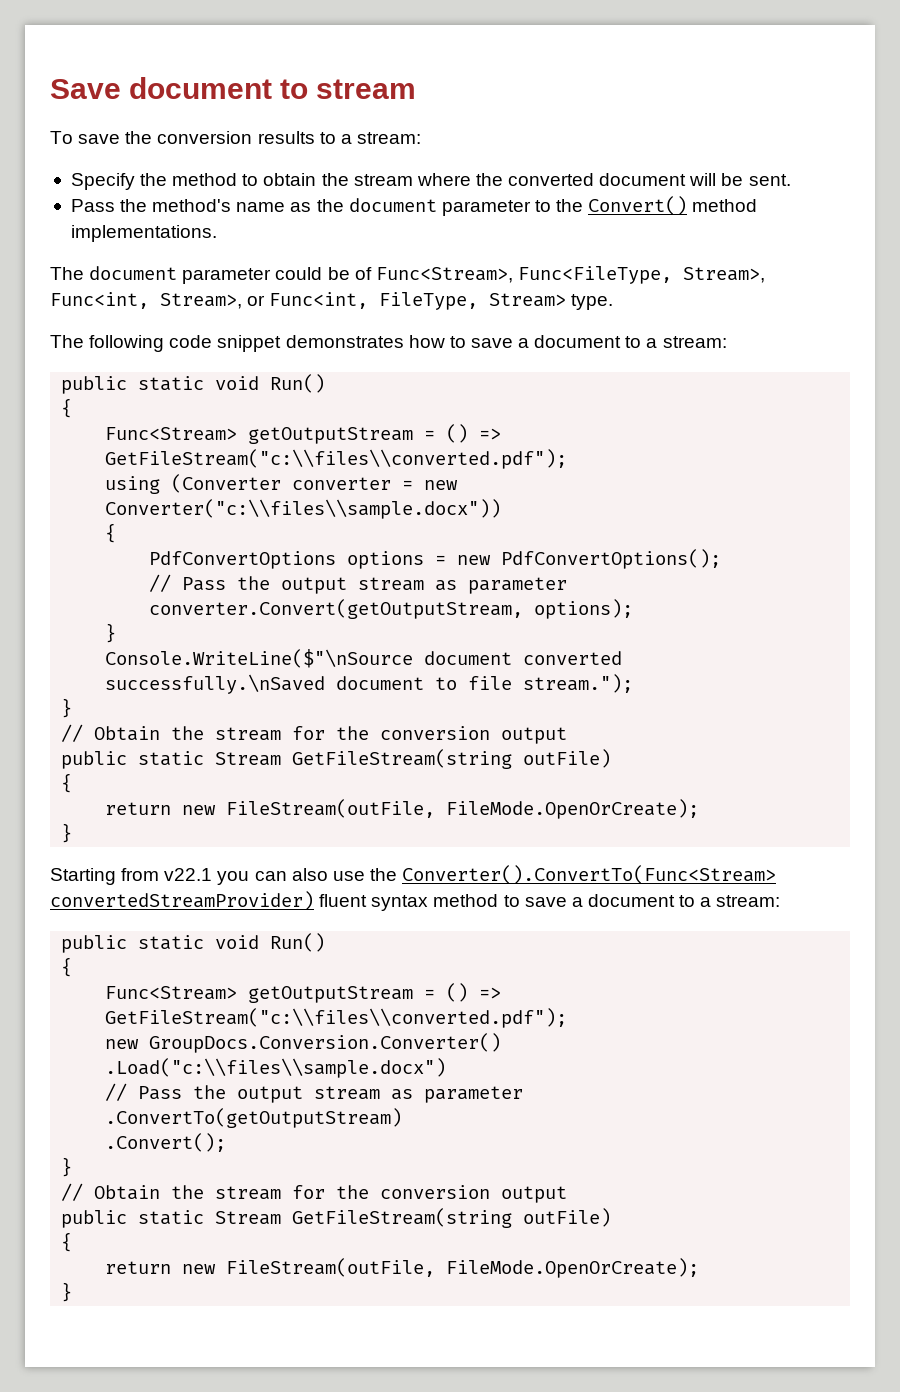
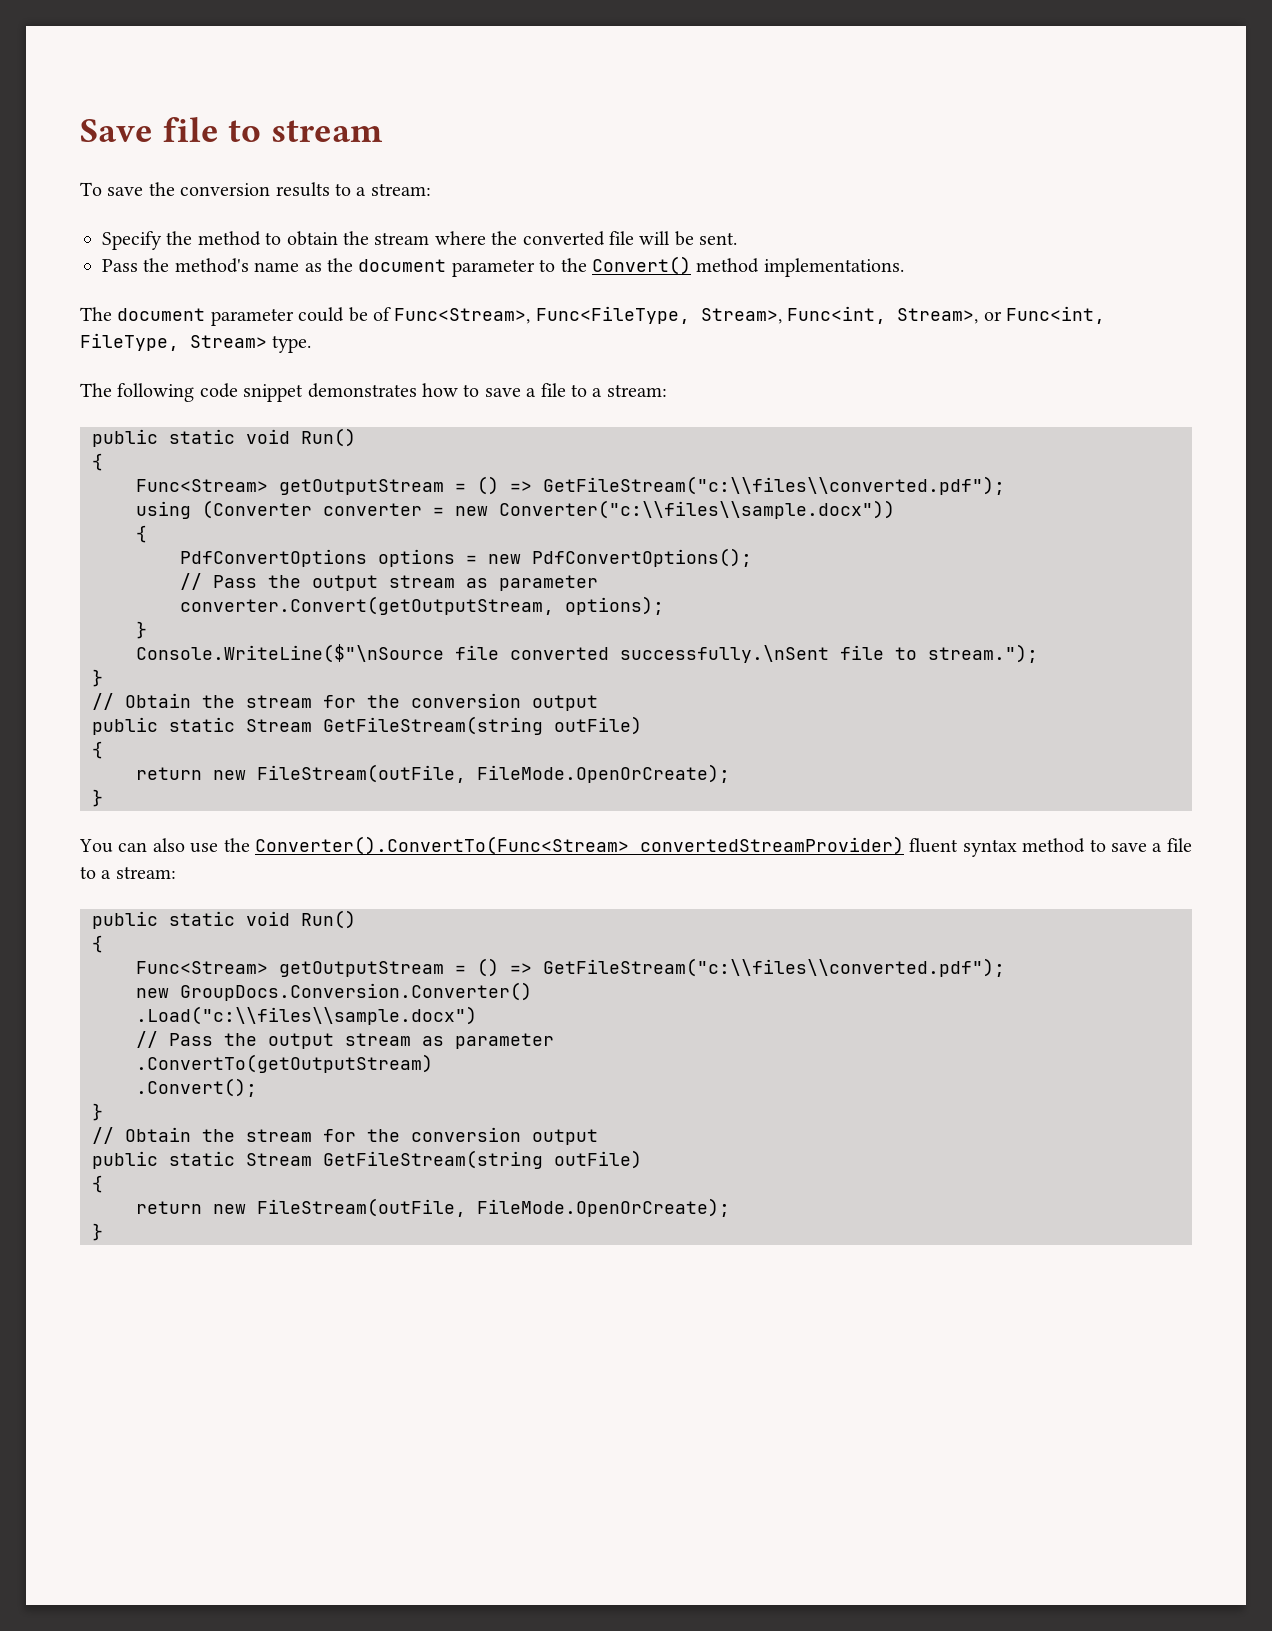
[129,77,273,99] document -> [162,117,219,142] file
[599,173,687,186] document -> [608,231,634,245] file
[534,335,622,348] document -> [540,383,566,397] file
[424,651,623,665] [105,674,513,694] document converted successfully.\nSaved document to file -> [455,645,917,663] file converted successfully.\nSent file to
[50,868,250,885] Starting from v22.1 you -> [79,839,113,853] You
[587,894,675,907] document -> [1166,838,1192,852] file

